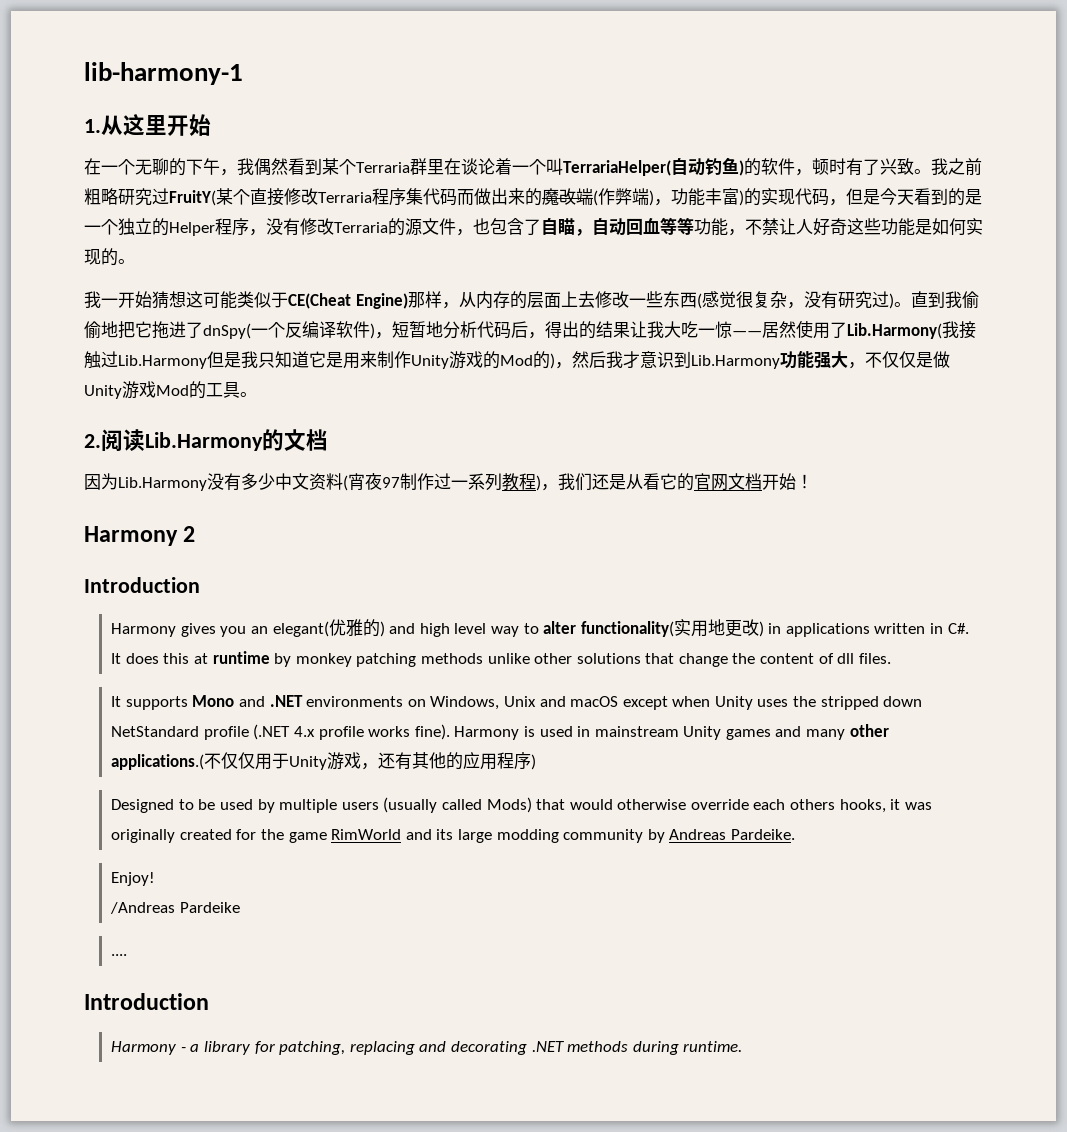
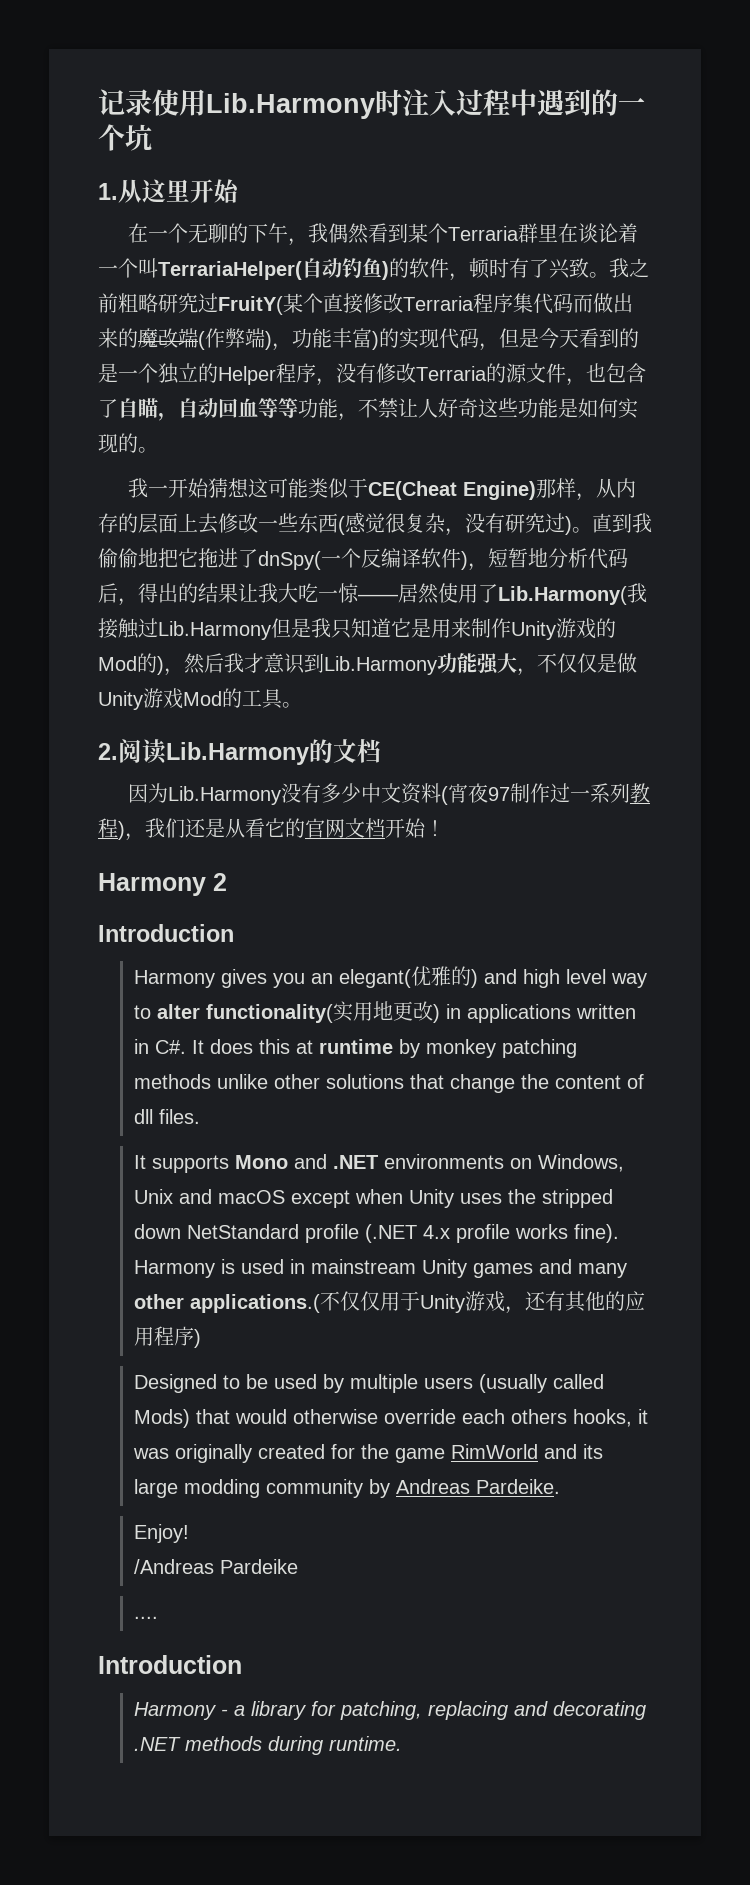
[84,62,243,85] lib-harmony-1 -> [98,89,645,119] [98,124,152,151] 记录使用Lib.Harmony时注入过程中遇到的一个坑

